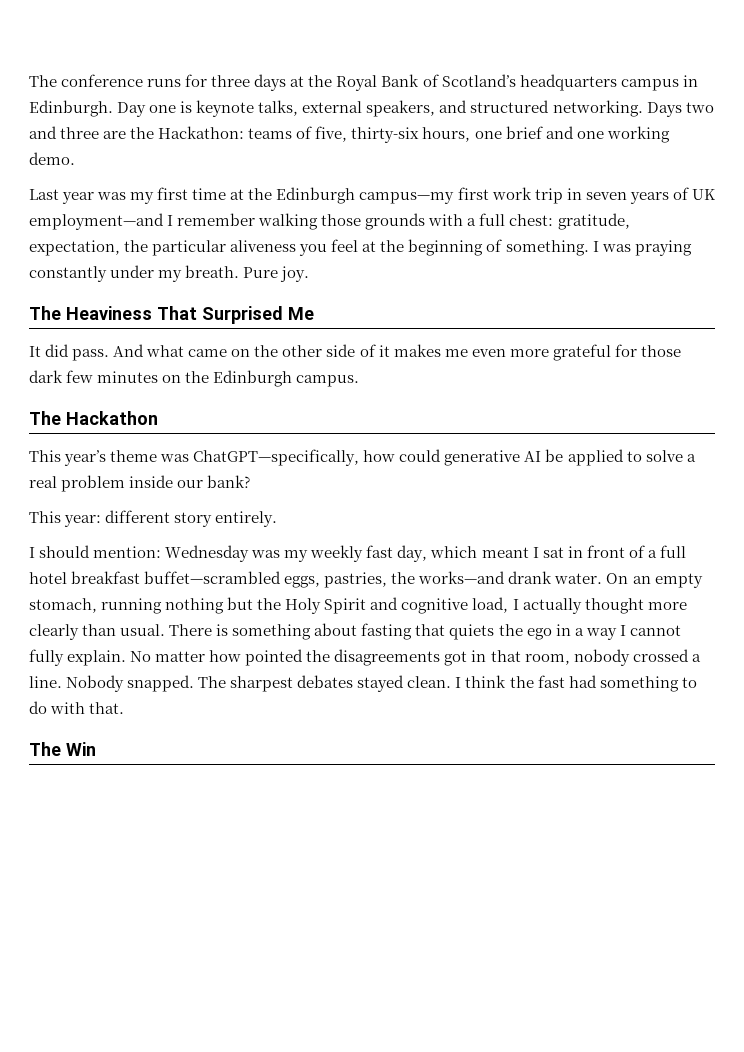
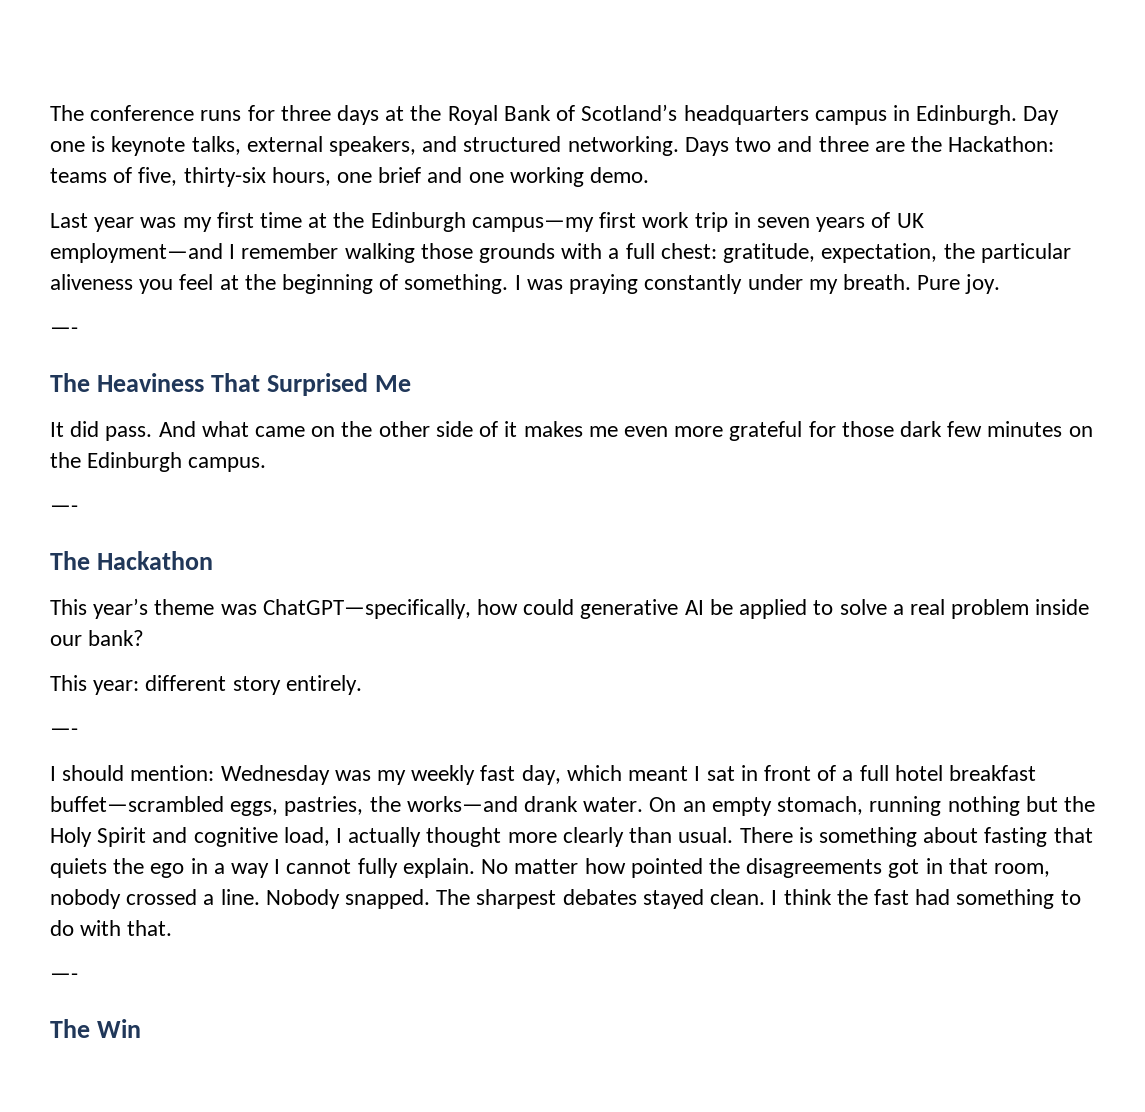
(310, 274) none -> [50,327,78,335] // —-
(360, 381) none -> [50,505,78,513] // —-
(278, 519) none -> [50,728,78,736] // —-
(125, 708) none -> [50,973,78,981] // —-

